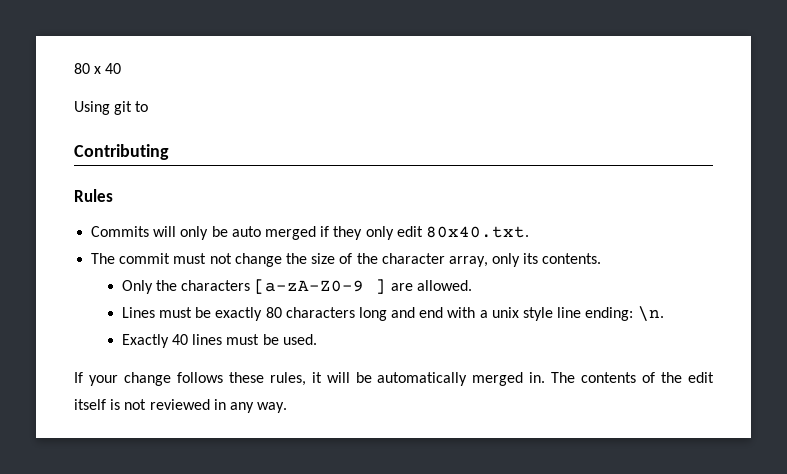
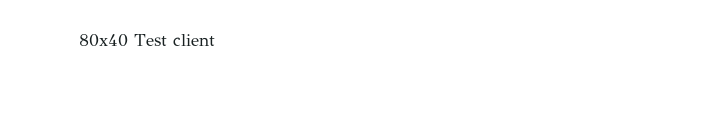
[74,63,122,74] [74,101,149,115] [74,144,169,160] [74,189,113,202] [91,226,529,240] [91,253,602,267] [121,279,472,294] [121,306,664,322] [121,334,317,348] [74,372,714,386] [74,399,288,413] 80 x 40 // Using git to // Contributing // Rules // Commits will only be auto merged if they only edit 80x40.txt. // The commit must not change the size of the character array, only its contents. // Only the characters [a-zA-Z0-9 ] are allowed. // Lines must be exactly 80 characters long and end with a unix style line ending: \n. // Exactly 40 lines must be used. // If your change follows these rules, it will be automatically merged in. The contents of the edit itself is not reviewed in any way. -> [79,34,215,47] 80x40 Test client

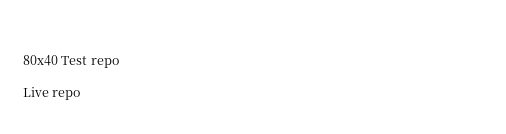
[172,34,215,46] client -> [90,58,119,68] [23,87,81,100] repo // Live repo

